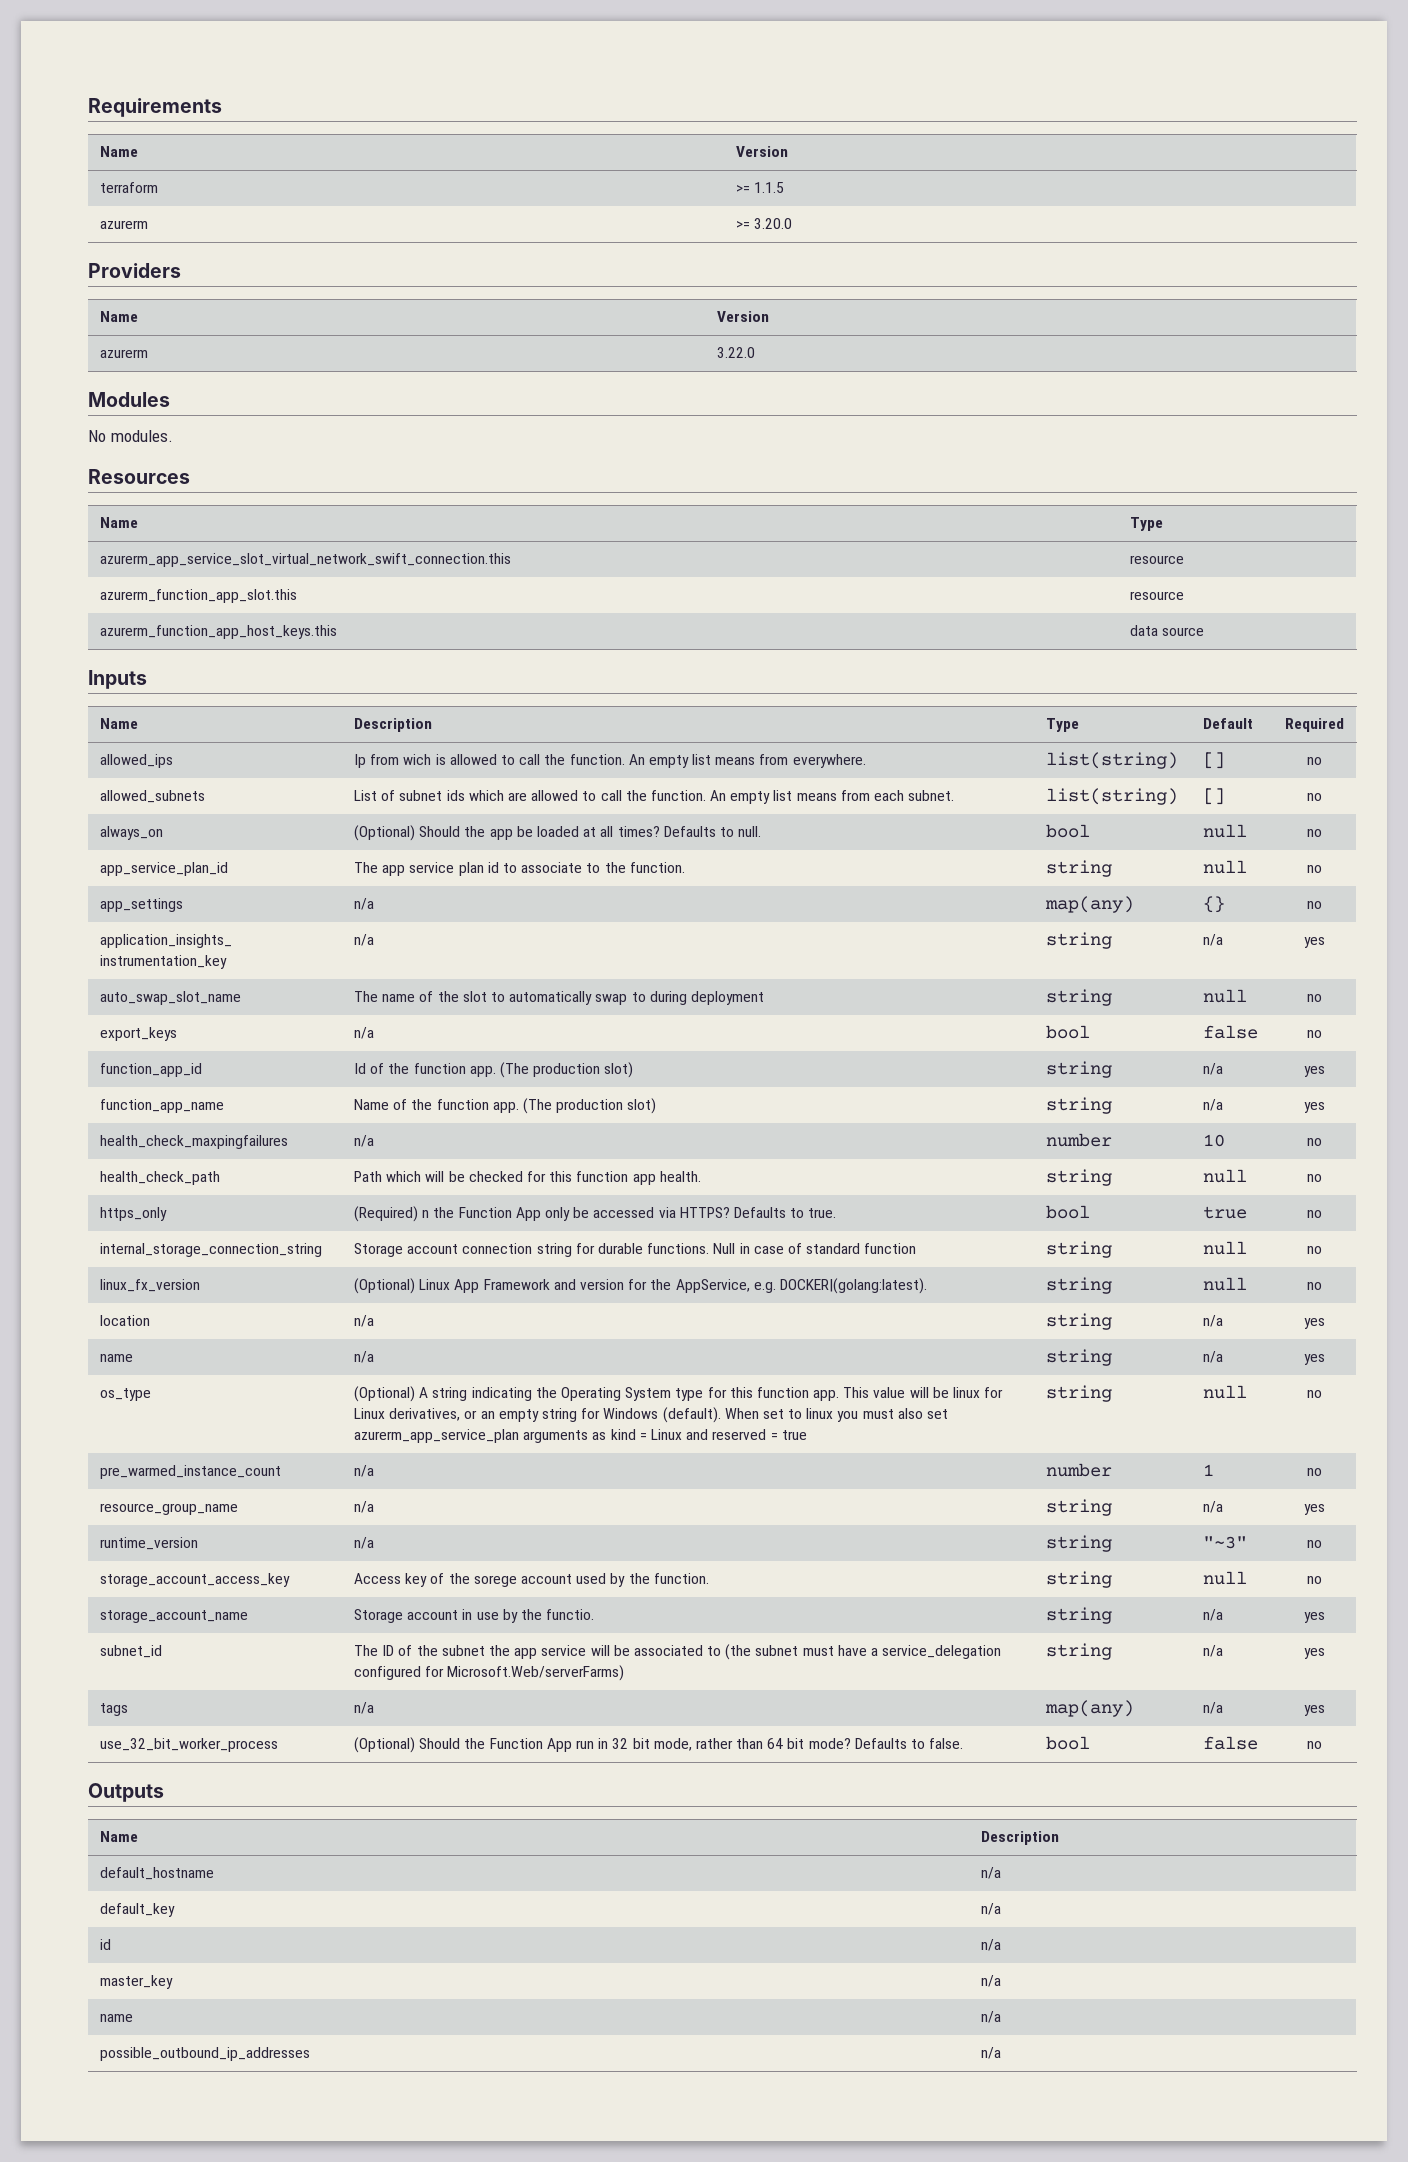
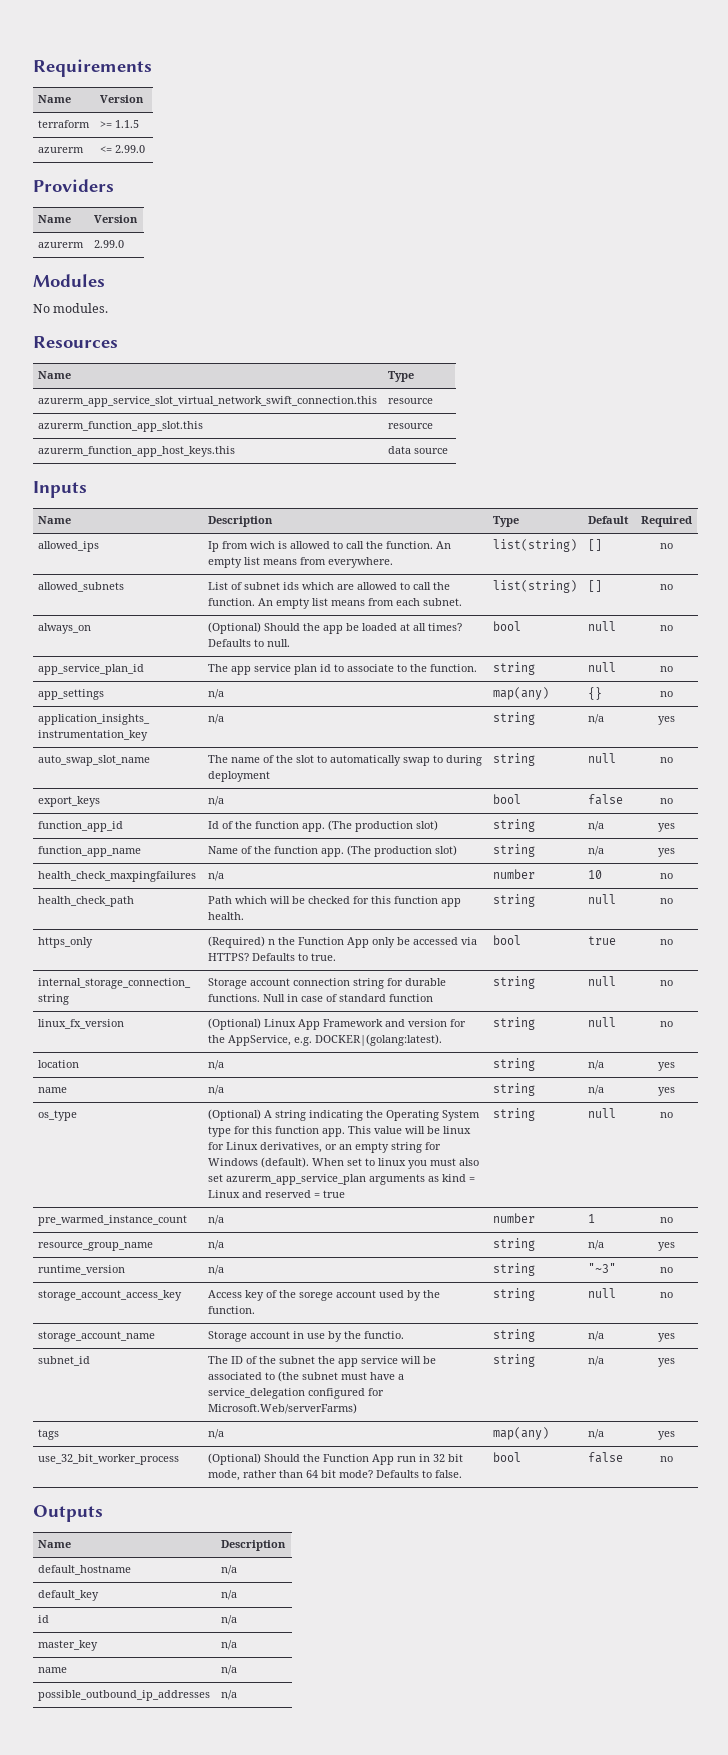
[736,218,793,229] >= 3.20.0 -> [100,145,146,153] <= 2.99.0
[717,347,756,358] 3.22.0 -> [94,240,125,248] 2.99.0

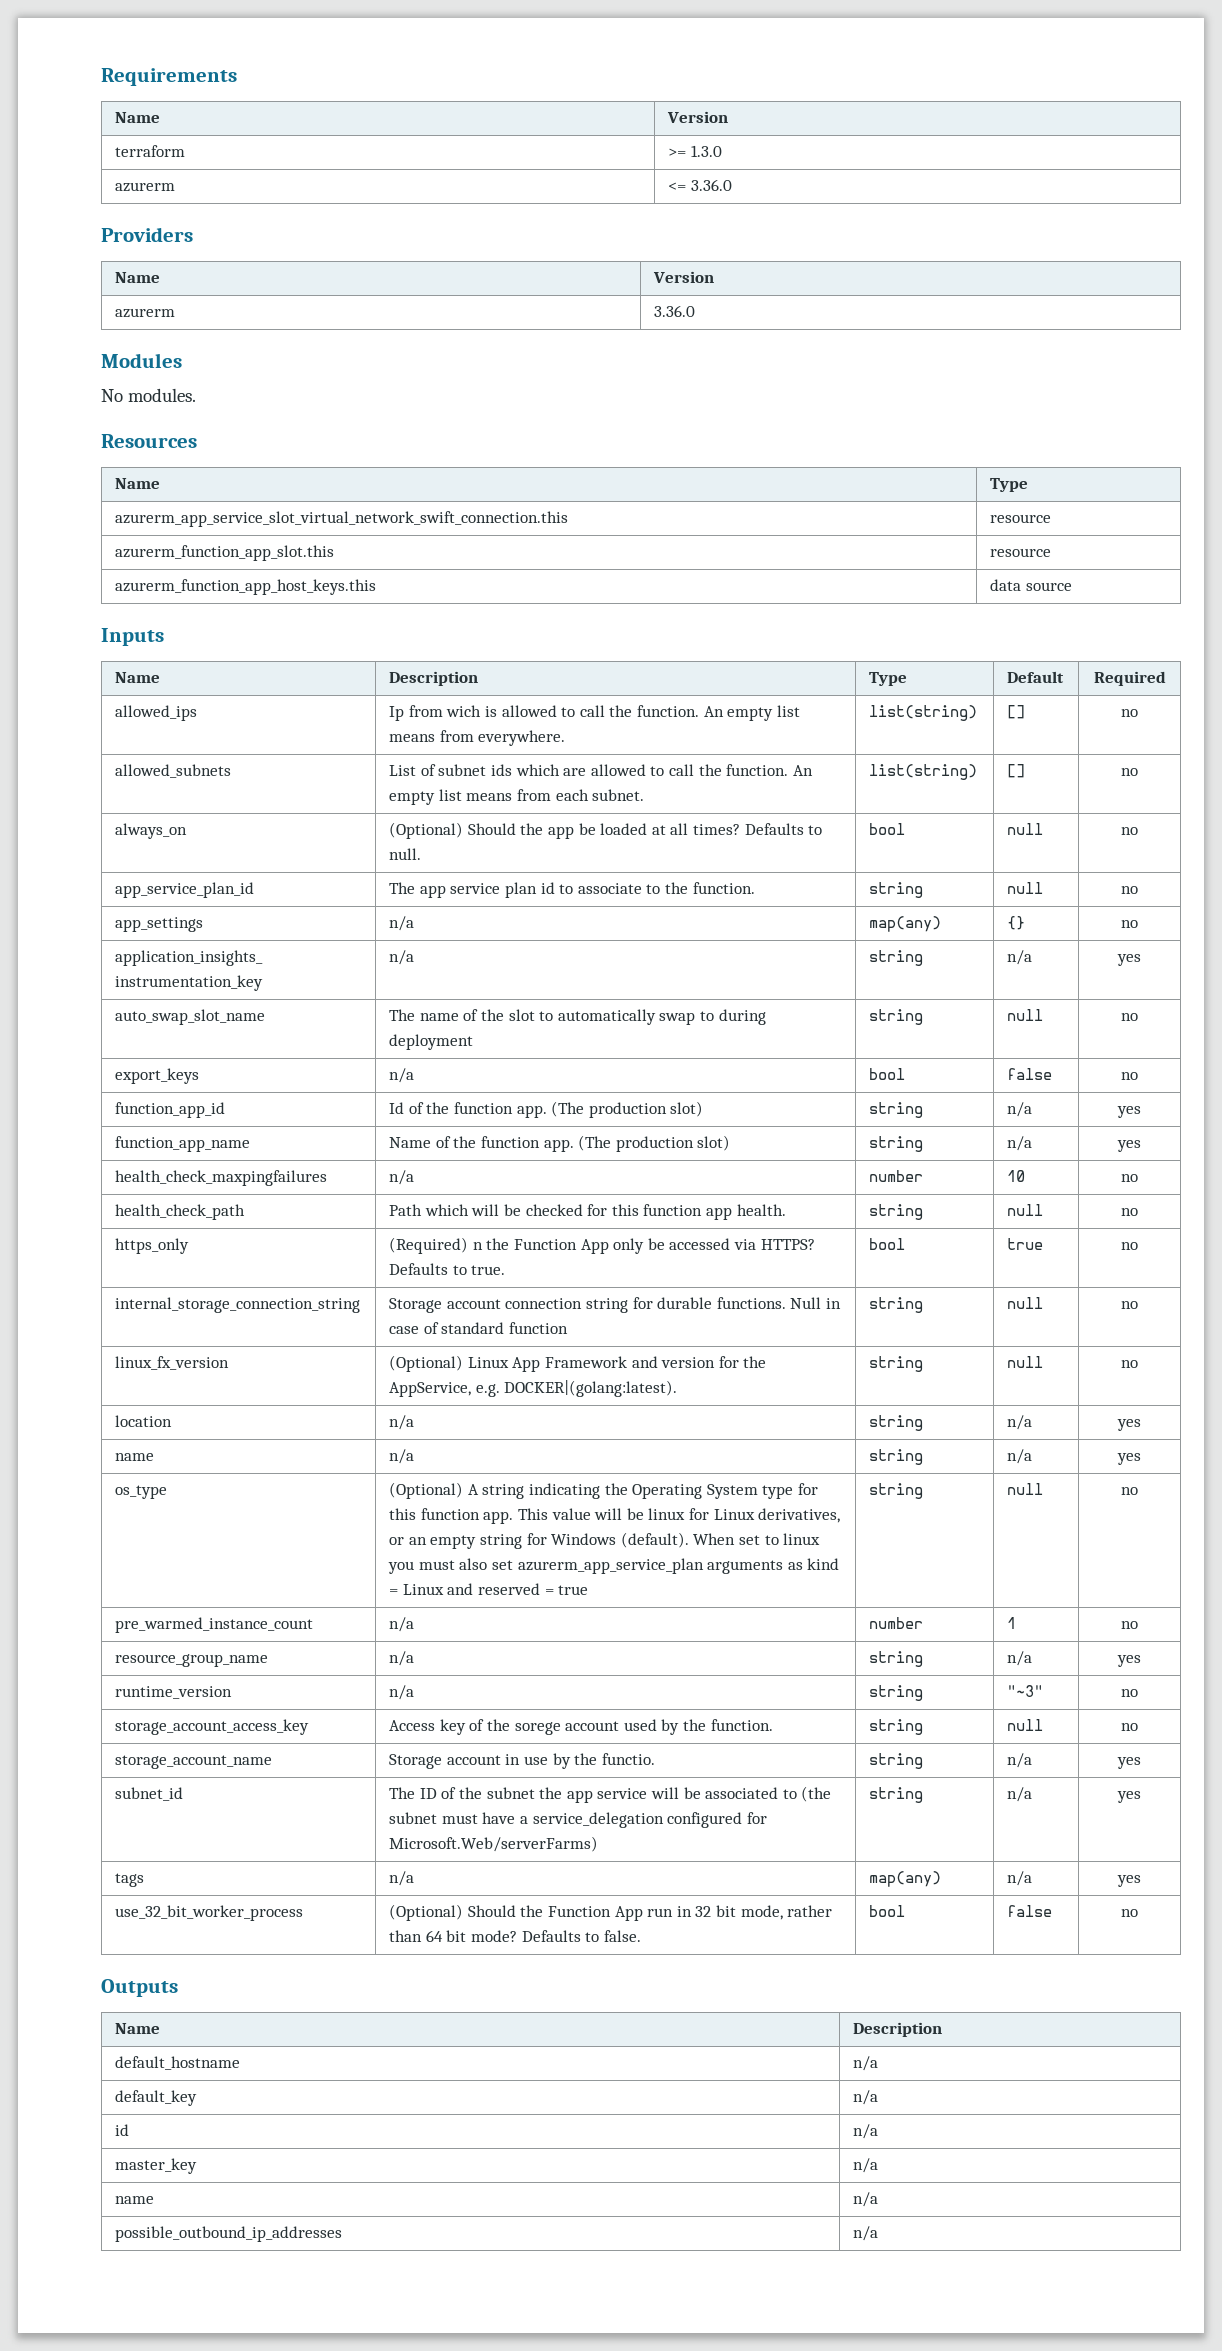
[115,120,140,128] 1.1.5 -> [690,145,722,157] 1.3.0
[115,145,146,153] 2.99.0 -> [690,179,732,191] 3.36.0
[94,240,125,248] 2.99.0 -> [654,305,696,317] 3.36.0

